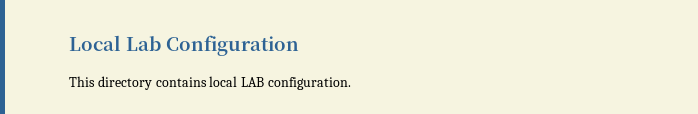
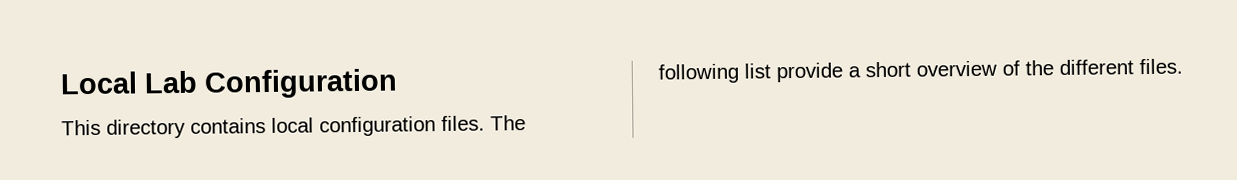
[241,77,351,90] LAB configuration. -> [319,115,526,137] [658,58,1183,84] configuration files. The following list provide a short overview of the different files.

